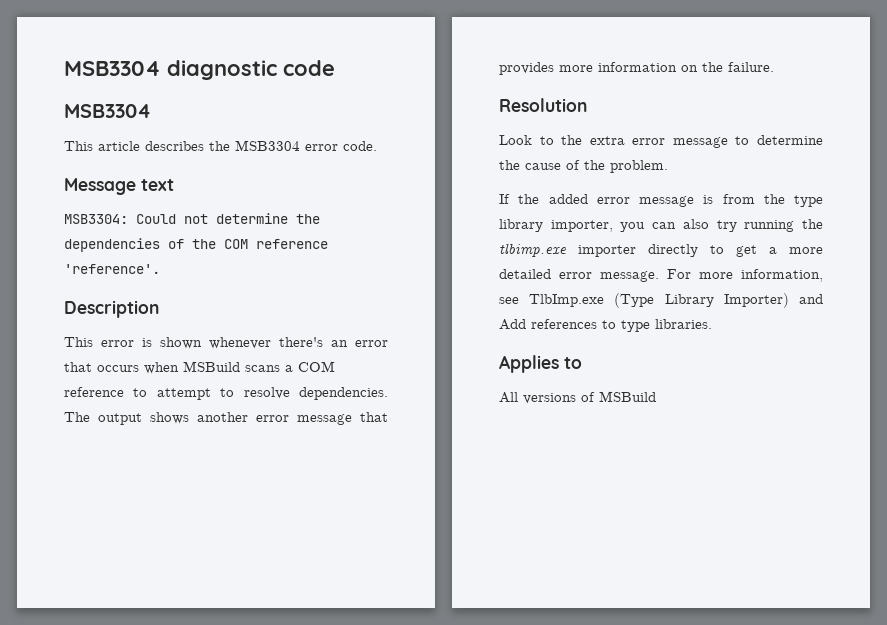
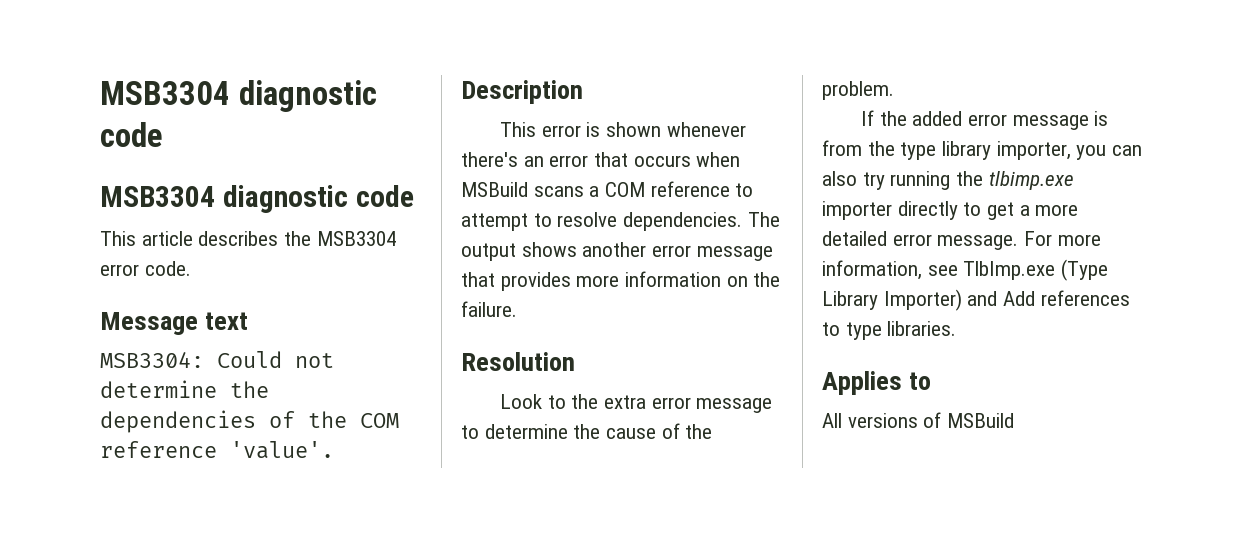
(151, 111) none -> [222,185,414,213] diagnostic code
[64,264,160,274] 'reference'. -> [230,441,334,459] 'value'.

